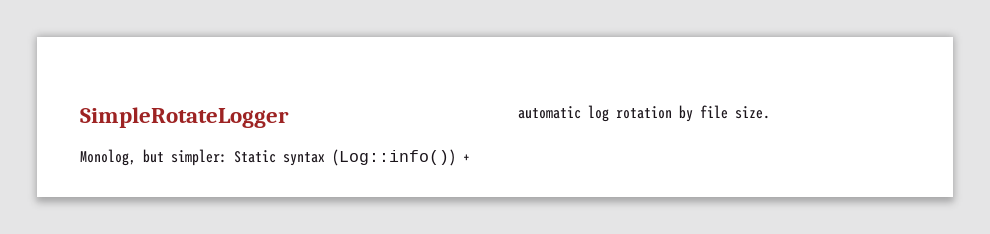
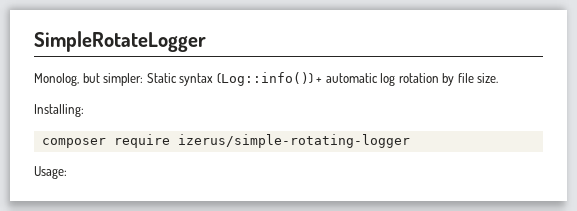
(770, 112) none -> [34,104,84,117] [41,134,410,148] [34,166,67,179] // Installing: // composer require izerus/simple-rotating-logger // Usage:

